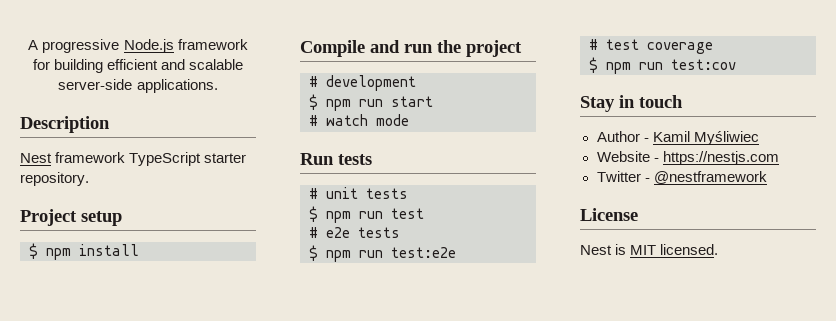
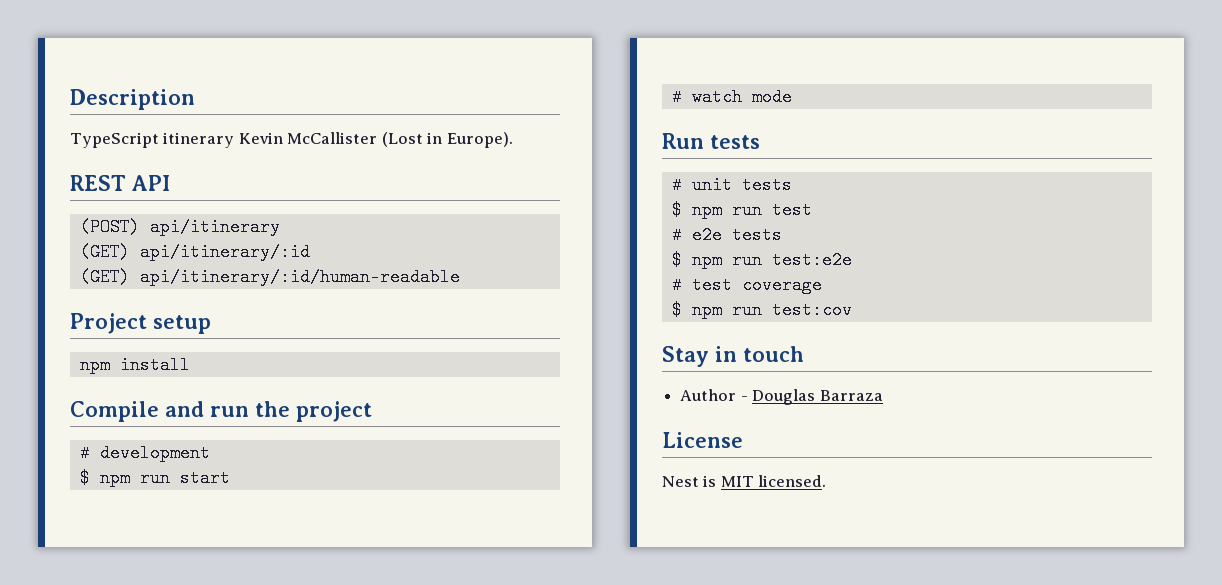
[28,39,248,53] [32,59,244,73] [58,79,218,93] [20,116,110,133] [20,152,247,166] [20,172,89,186] A progressive Node.js framework for building efficient and scalable server-side applications. // Description // Nest framework TypeScript starter repository. -> [70,89,195,110] [70,132,513,148] [70,175,170,191] [79,218,280,236] [79,243,310,261] [79,268,460,286] Description // TypeScript itinerary Kevin McCallister (Lost in Europe). // REST API // (POST) api/itinerary // (GET) api/itinerary/:id // (GET) api/itinerary/:id/human-readable
[29,243,38,259] $ -> (211, 324) none
[652,131,759,145] [596,151,779,165] [596,171,767,184] Kamil Myśliwiec // Website - https://nestjs.com // Twitter - @nestframework -> [752,389,883,405] Douglas Barraza

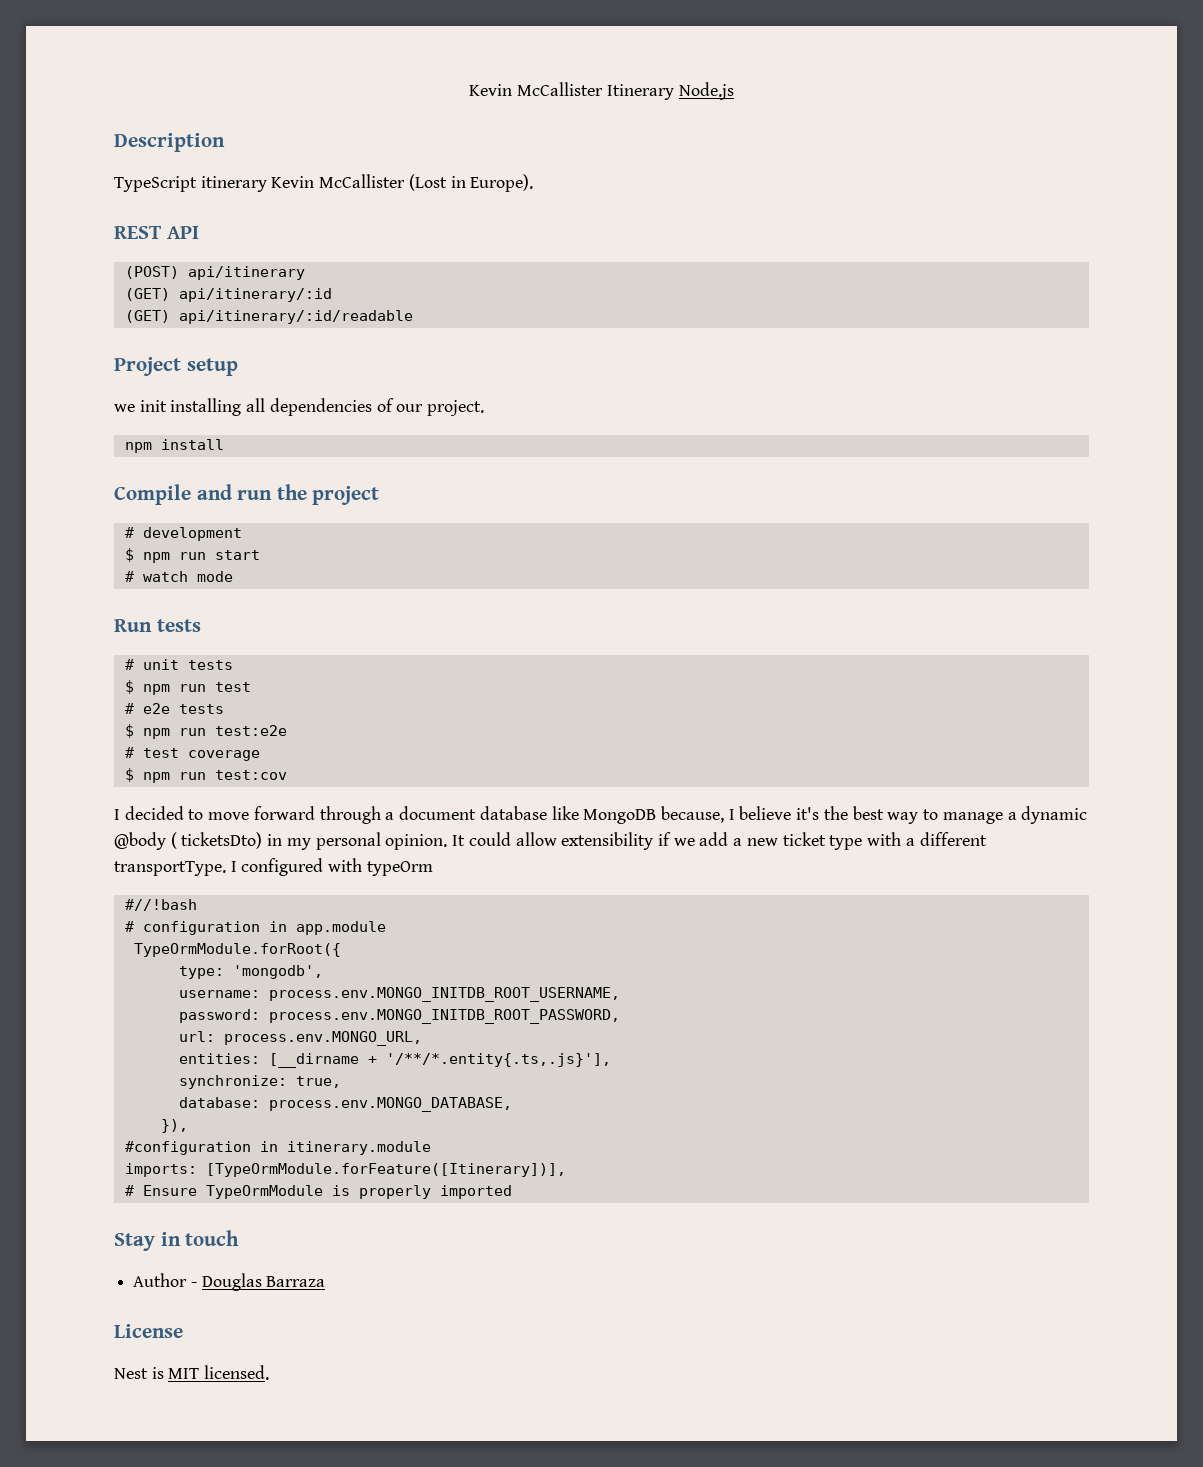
(70, 99) none -> [469,82,734,100] Kevin McCallister Itinerary Node.js //
[139,268,460,286] api/itinerary/:id/human-readable -> [178,310,413,324] api/itinerary/:id/readable
(211, 324) none -> [114,398,485,416] // we init installing all dependencies of our project.
(852, 310) none -> [114,806,1088,824] [114,832,987,850] [114,858,433,876] [124,899,197,911] [124,921,386,935] [133,943,341,957] [178,965,323,979] [178,987,620,1002] [178,1009,620,1024] [178,1031,422,1046] [178,1053,611,1068] [178,1075,341,1089] [178,1097,512,1112] [160,1119,188,1133] [124,1141,431,1155] [124,1163,566,1177] [124,1185,512,1199] // I decided to move forward through a document database like MongoDB because, I believe it's the best way to manage a dynamic @body ( ticketsDto) in my personal opinion. It could allow extensibility if we add a new ticket type with a different transportType. I configured with typeOrm // #//!bash // # configuration in app.module // TypeOrmModule.forRoot({ // type: 'mongodb', // username: process.env.MONGO_INITDB_ROOT_USERNAME, // password: process.env.MONGO_INITDB_ROOT_PASSWORD, // url: process.env.MONGO_URL, // entities: [__dirname + '/**/*.entity{.ts,.js}'], // synchronize: true, // database: process.env.MONGO_DATABASE, // }), // #configuration in itinerary.module // imports: [TypeOrmModule.forFeature([Itinerary])], // # Ensure TypeOrmModule is properly imported

